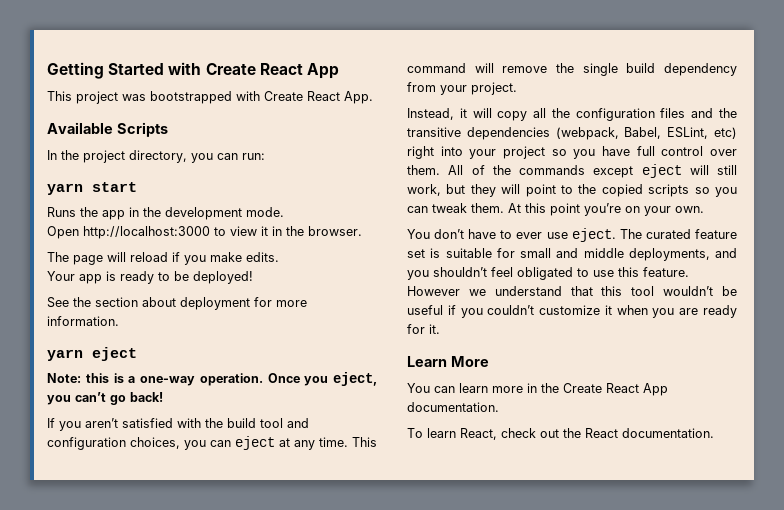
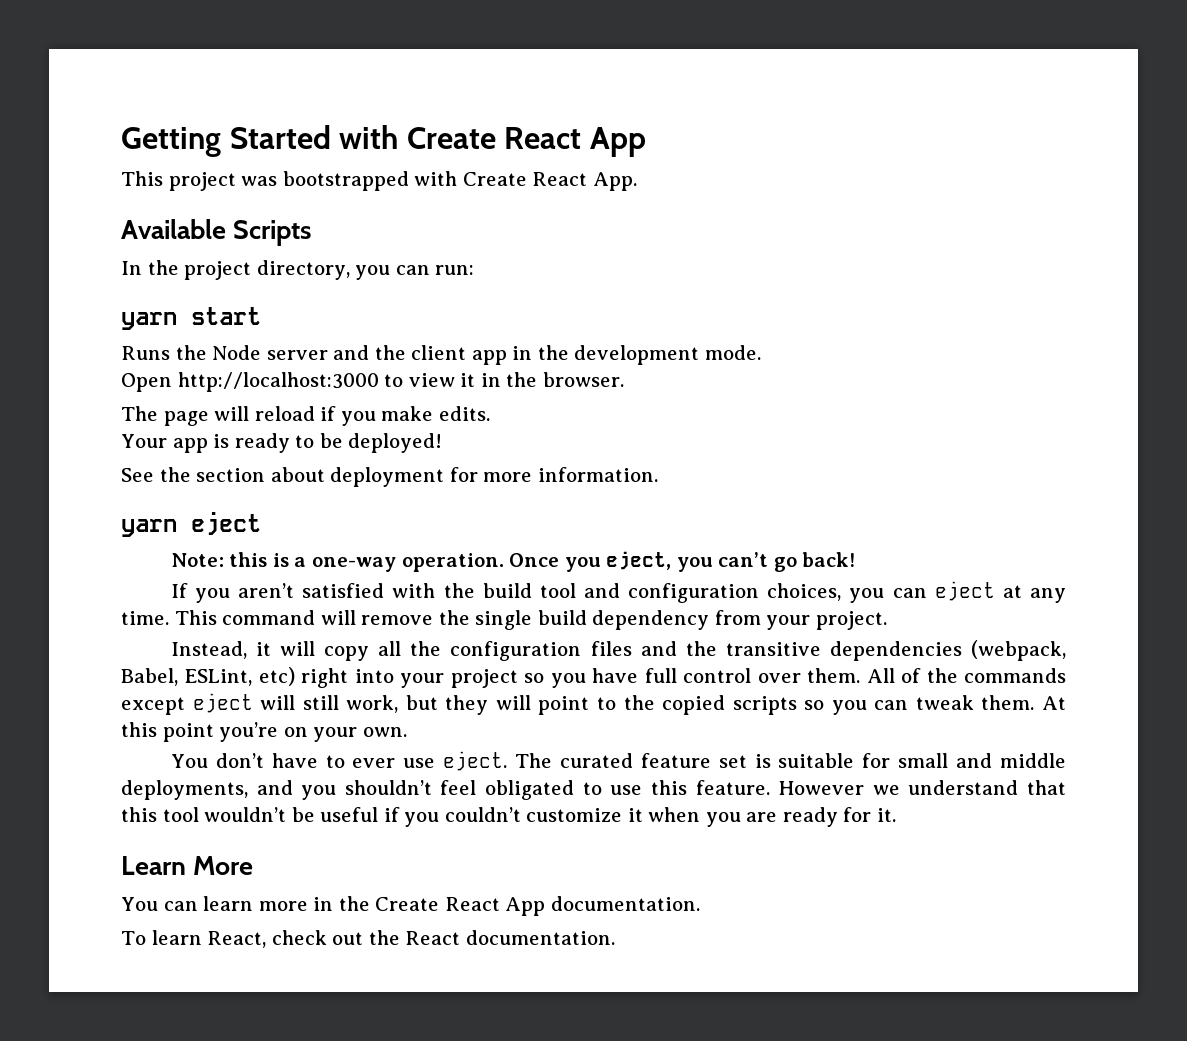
(98, 212) none -> [212,345,467,360] Node server and the client

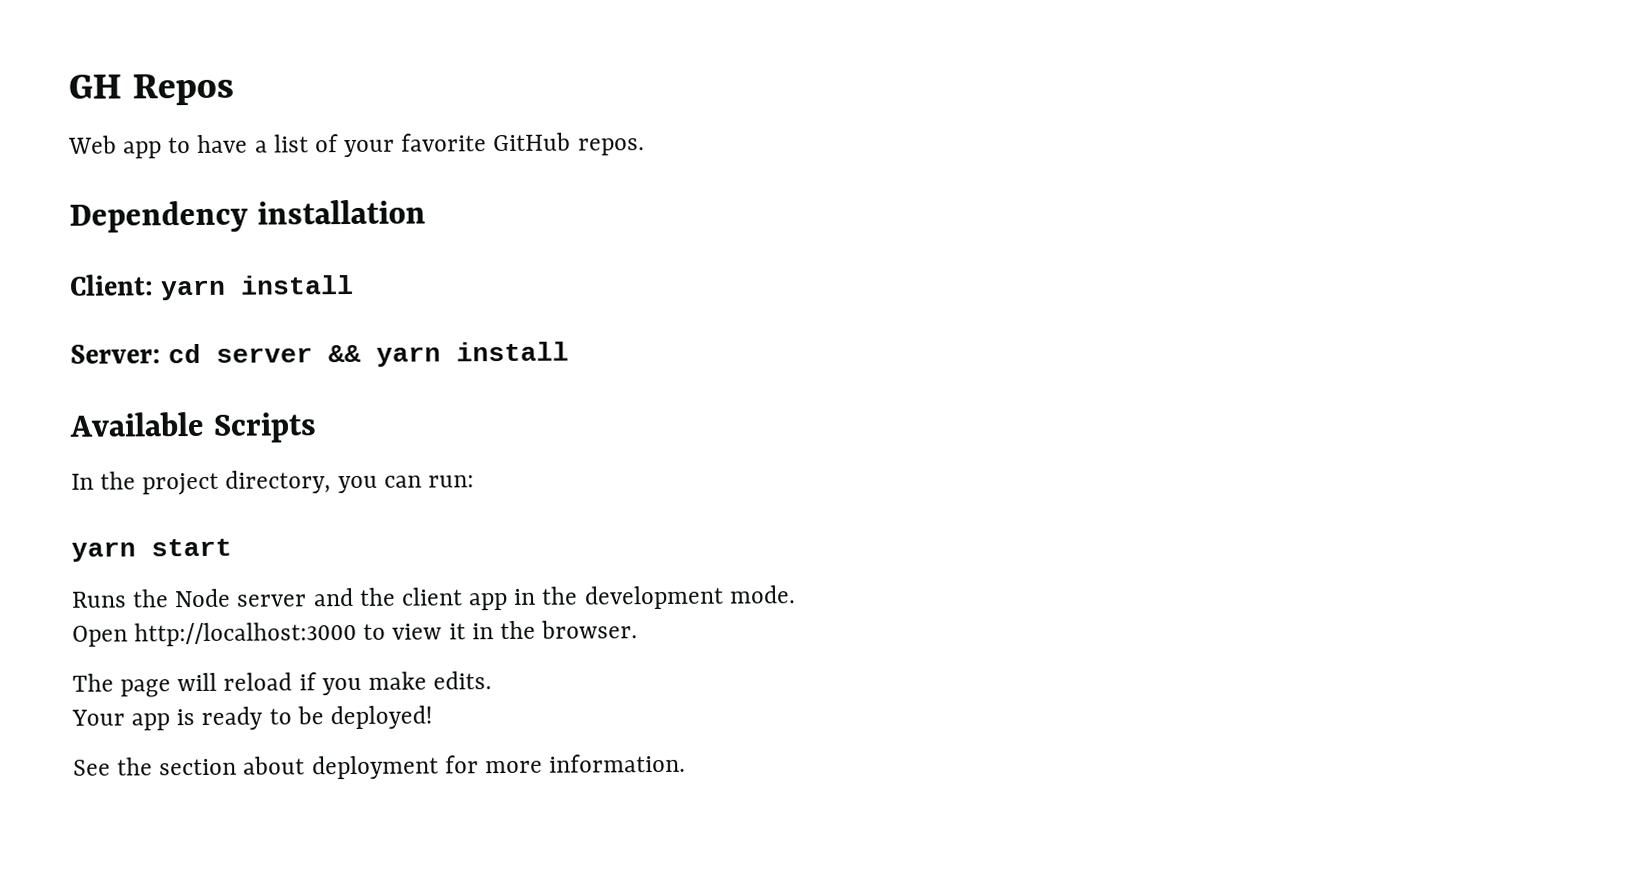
[121,125,646,157] [121,171,637,191] Getting Started with Create React App // This project was bootstrapped with Create React App. -> [68,73,235,106] [68,132,645,159] [69,199,426,233] [69,274,355,301] [70,341,570,367] GH Repos // Web app to have a list of your favorite GitHub repos. // Dependency installation // Client: yarn install // Server: cd server && yarn install
[121,512,261,537] [170,551,856,572] [170,581,1067,603] [121,610,887,630] [170,640,1066,661] [121,667,1067,688] [121,693,1066,715] [121,722,407,742] [170,751,1066,771] [121,780,1067,800] [121,807,897,827] [121,856,254,875] [121,896,700,916] [121,930,615,948] // yarn eject // Note: this is a one-way operation. Once you eject, you can’t go back! // If you aren’t satisfied with the build tool and configuration choices, you can eject at any time. This command will remove the single build dependency from your project. // Instead, it will copy all the configuration files and the transitive dependencies (webpack, Babel, ESLint, etc) right into your project so you have full control over them. All of the commands except eject will still work, but they will point to the copied scripts so you can tweak them. At this point you’re on your own. // You don’t have to ever use eject. The curated feature set is suitable for small and middle deployments, and you shouldn’t feel obligated to use this feature. However we understand that this tool wouldn’t be useful if you couldn’t customize it when you are ready for it. // Learn More // You can learn more in the Create React App documentation. // To learn React, check out the React documentation. -> (687, 763) none

